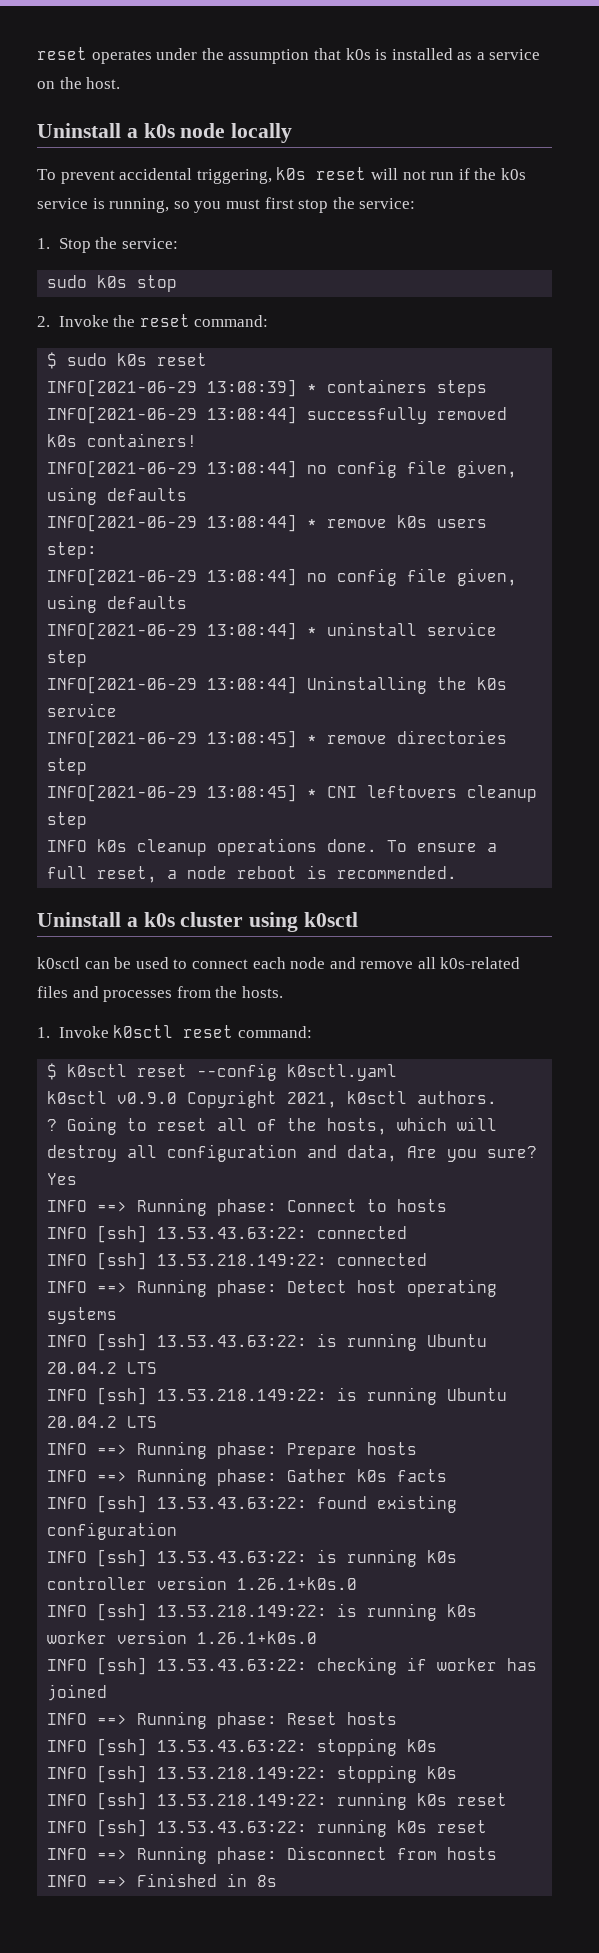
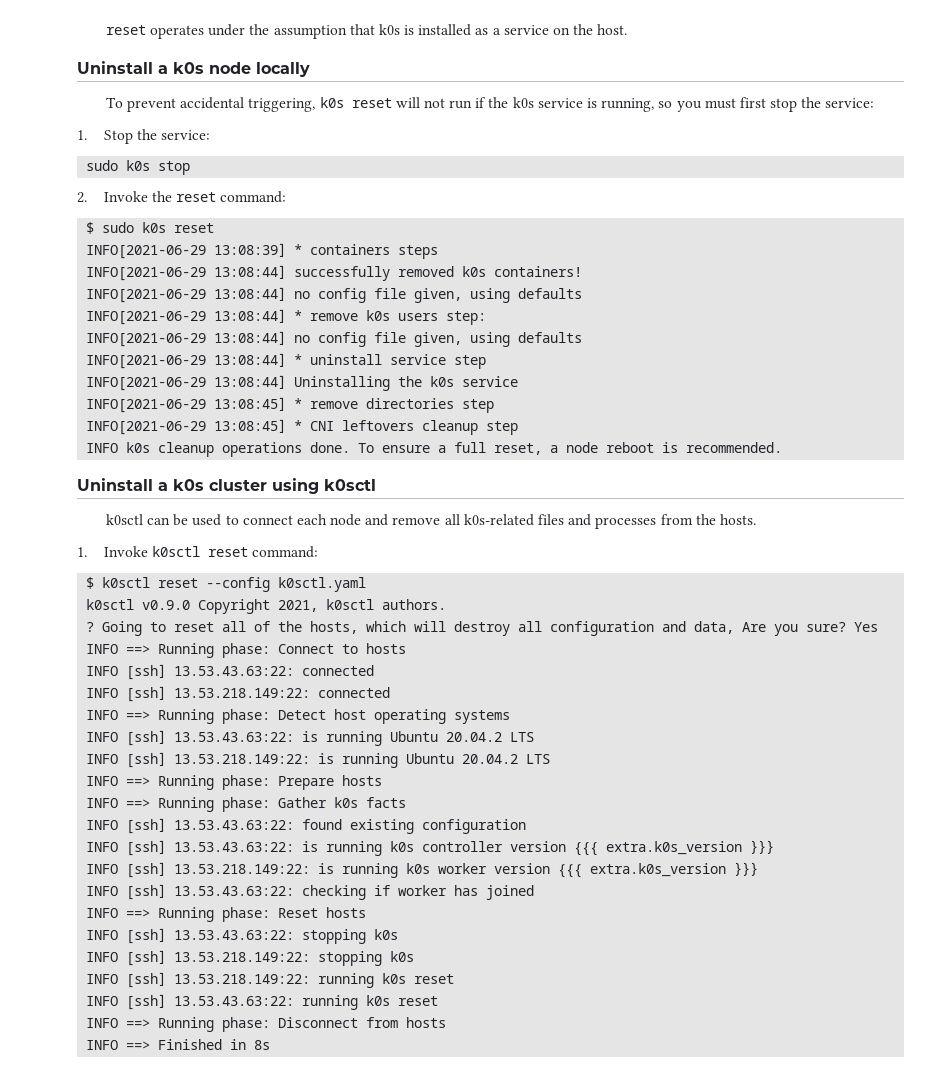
[237,1577,358,1590] 1.26.1+k0s.0 -> [574,840,775,856] {{{ extra.k0s_version }}}
[197,1631,318,1644] 1.26.1+k0s.0 -> [558,862,759,878] {{{ extra.k0s_version }}}

